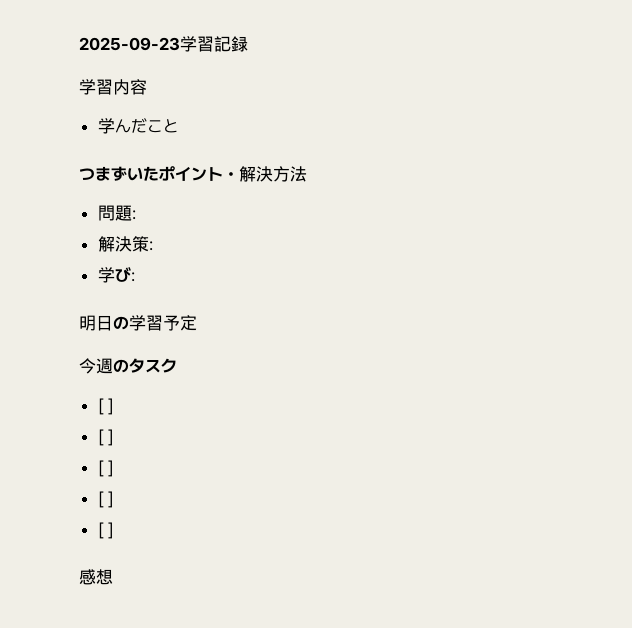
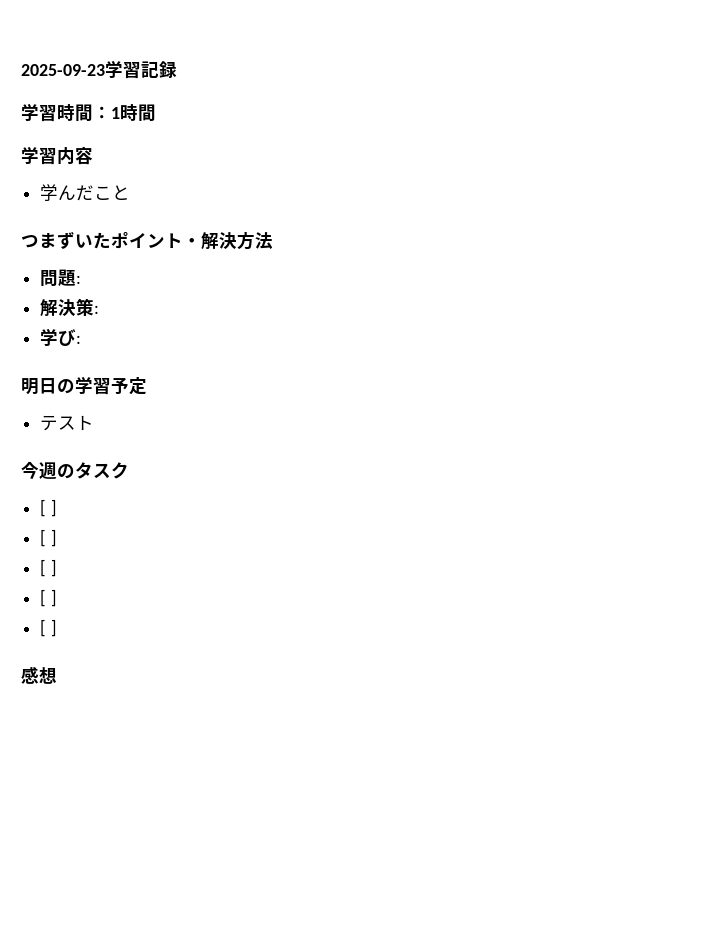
(248, 44) none -> [21,103,156,122] // 学習時間：1時間
(197, 323) none -> [40,415,95,431] // テスト

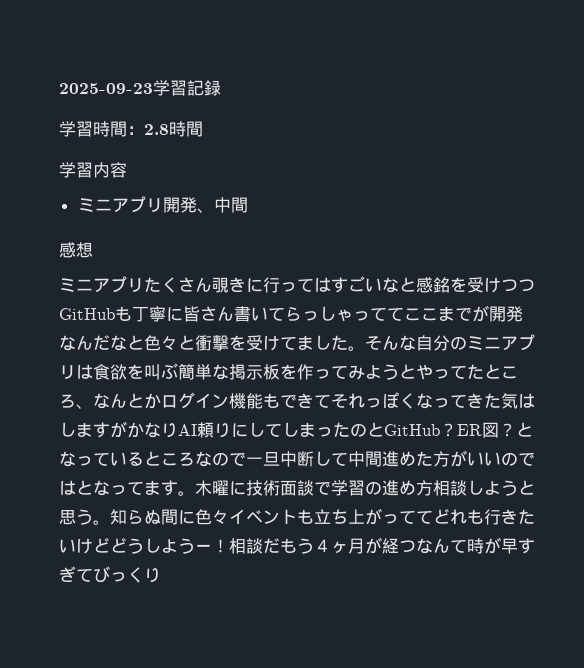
[111,107,120,119] 1 -> [144,124,169,135] 2.8
[40,184,131,201] [21,231,273,250] [40,269,82,287] [40,298,100,317] [40,328,82,346] [21,376,147,395] [40,415,95,431] [21,461,129,479] [40,499,57,517] [40,529,57,547] [40,559,57,577] [40,589,57,607] [40,619,57,637] [21,666,57,684] 学んだこと // つまずいたポイント・解決方法 // 問題: // 解決策: // 学び: // 明日の学習予定 // テスト // 今週のタスク // [ ] // [ ] // [ ] // [ ] // [ ] // 感想 -> [77,196,248,213] [59,242,93,258] [59,276,535,293] [59,305,523,322] [59,334,535,351] [59,363,518,380] [59,392,535,409] [59,421,533,438] [59,450,535,467] [59,480,535,496] [59,508,535,525] [59,537,535,554] [59,566,161,583] ミニアプリ開発、中間 // 感想 // ミニアプリたくさん覗きに行ってはすごいなと感銘を受けつつGitHubも丁寧に皆さん書いてらっしゃっててここまでが開発なんだなと色々と衝撃を受けてました。そんな自分のミニアプリは食欲を叫ぶ簡単な掲示板を作ってみようとやってたところ、なんとかログイン機能もできてそれっぽくなってきた気はしますがかなりAI頼りにしてしまったのとGitHub？ER図？となっているところなので一旦中断して中間進めた方がいいのではとなってます。木曜に技術面談で学習の進め方相談しようと思う。知らぬ間に色々イベントも立ち上がっててどれも行きたいけどどうしようー！相談だもう４ヶ月が経つなんて時が早すぎてびっくり

